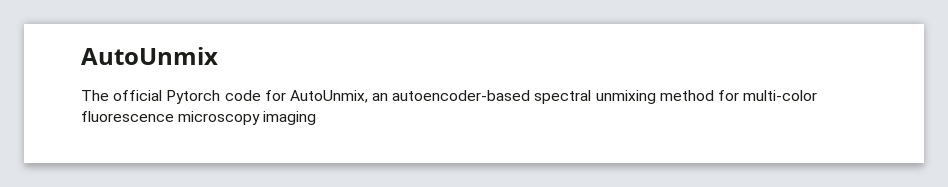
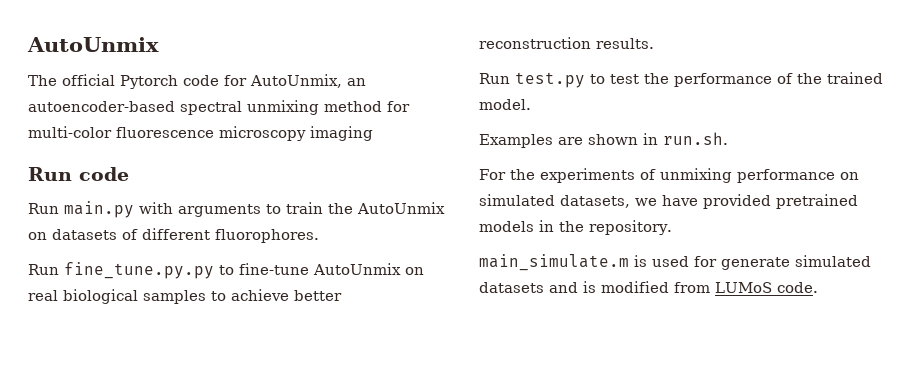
(317, 118) none -> [28,167,129,181] [28,201,445,218] [28,228,319,243] [28,262,424,279] [28,289,342,304] [479,37,654,49] [479,72,883,88] [479,99,531,110] [479,132,728,148] [479,168,859,183] [479,194,858,209] [479,220,672,235] [479,254,871,271] [479,281,818,293] // Run code // Run main.py with arguments to train the AutoUnmix on datasets of different fluorophores. // Run fine_tune.py.py to fine-tune AutoUnmix on real biological samples to achieve better reconstruction results. // Run test.py to test the performance of the trained model. // Examples are shown in run.sh. // For the experiments of unmixing performance on simulated datasets, we have provided pretrained models in the repository. // main_simulate.m is used for generate simulated datasets and is modified from LUMoS code.

